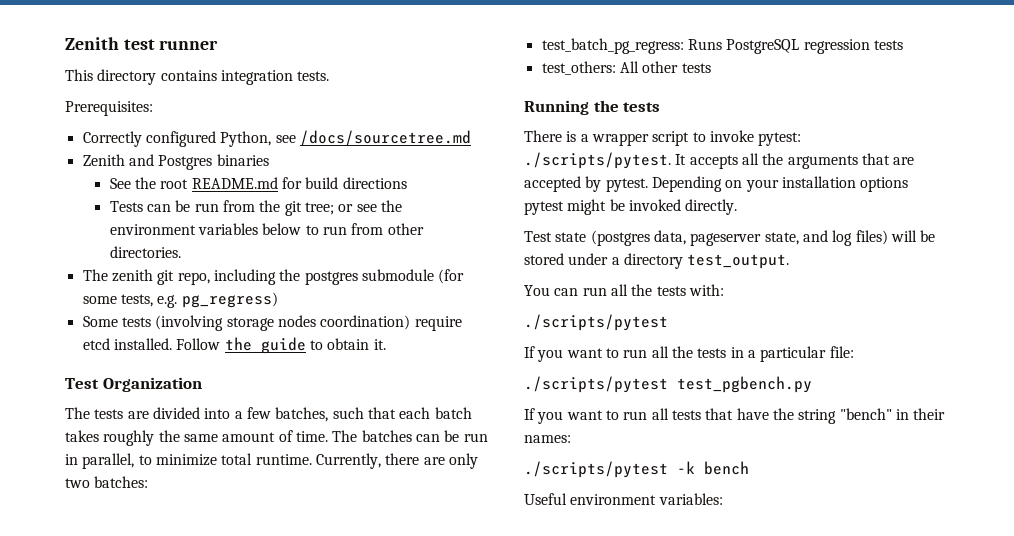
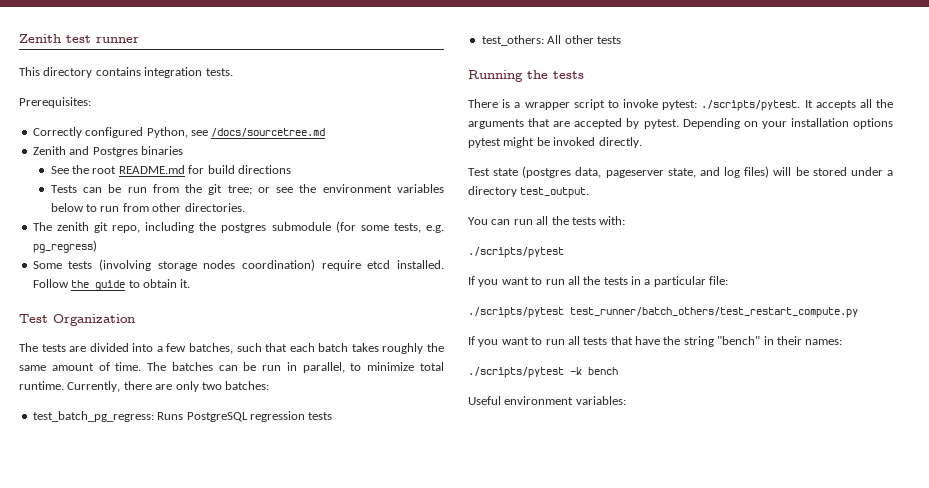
[677,376,812,393] test_pgbench.py -> [570,307,858,318] test_runner/batch_others/test_restart_compute.py

